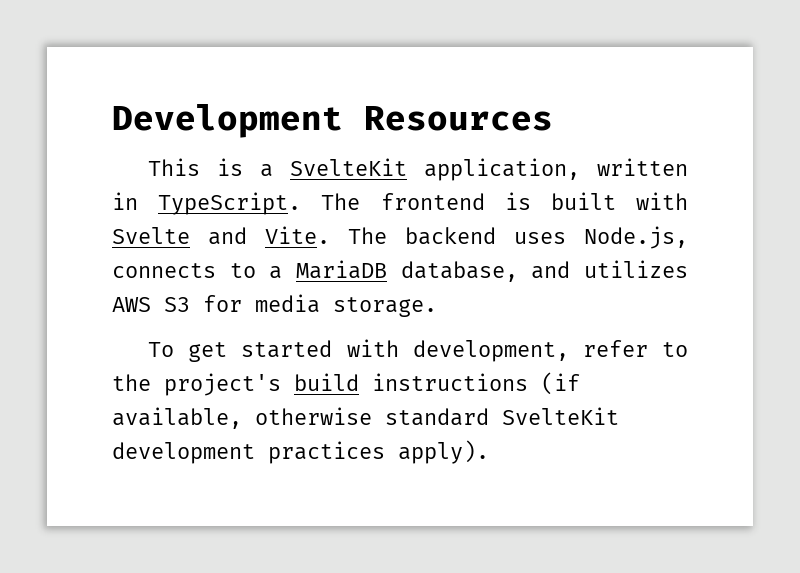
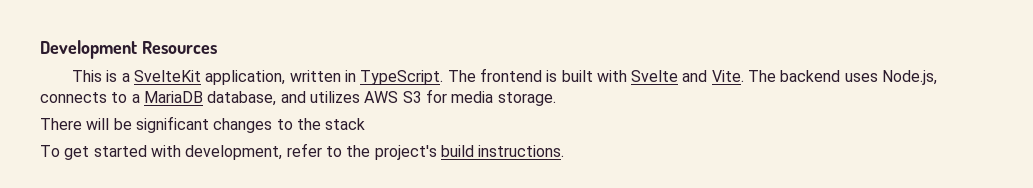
(437, 307) none -> [40,116,366,133] // There will be significant changes to the stack
[372,372,580,395] [112,407,619,429] [112,440,489,464] instructions (if available, otherwise standard SvelteKit development practices apply). -> [478,145,565,157] instructions.

